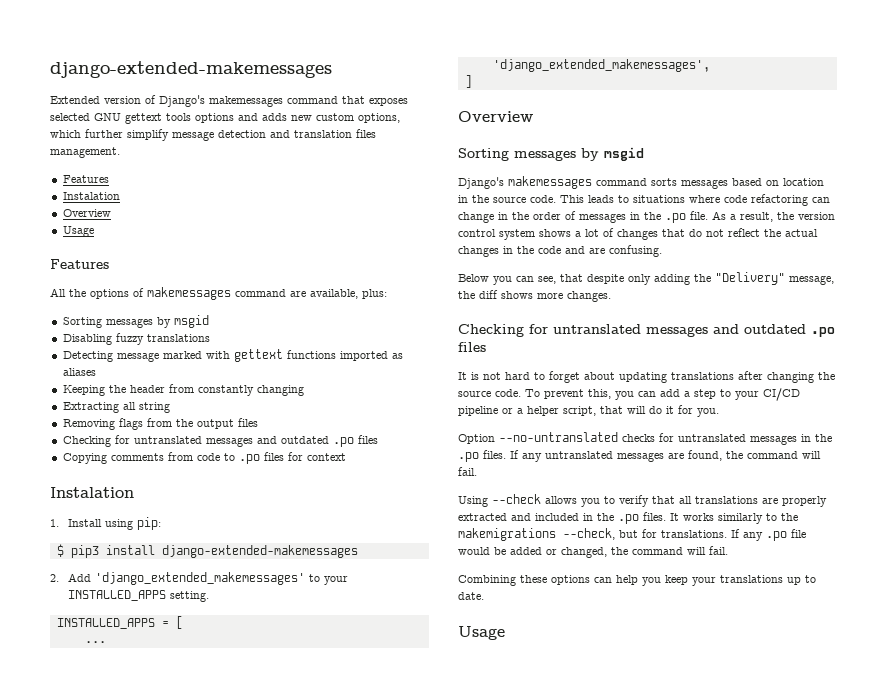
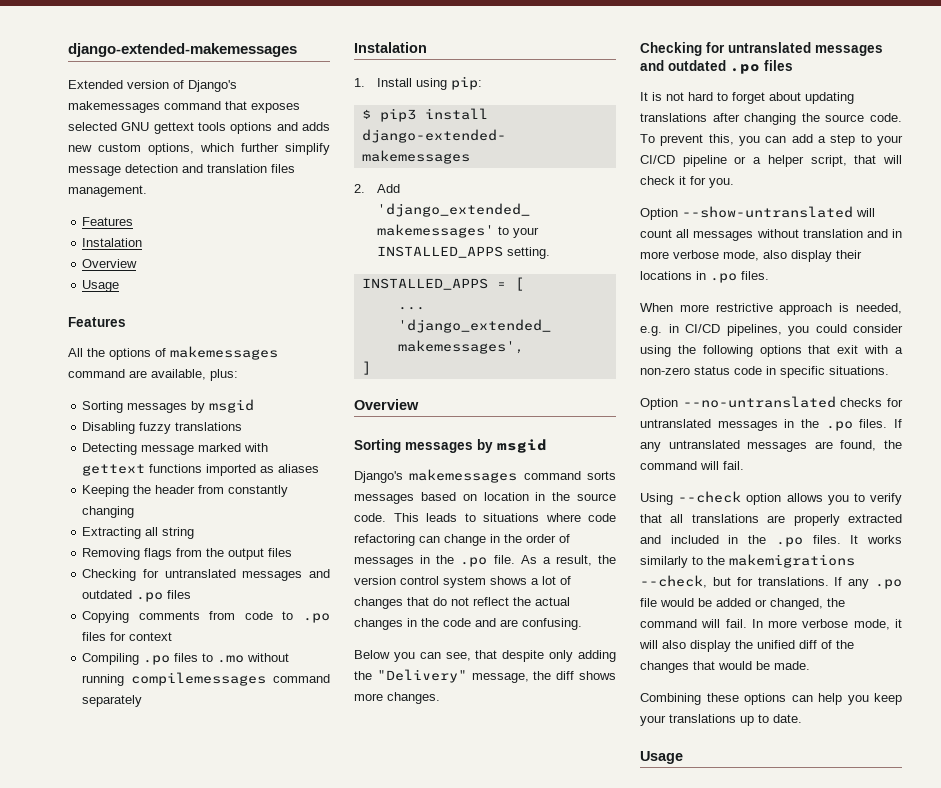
(346, 457) none -> [82,653,290,665] [82,672,330,686] [82,695,143,707] // Compiling .po files to .mo without running compilemessages command separately
[649,406,662,414] do -> [640,176,675,185] check
(719, 412) none -> [640,206,875,220] [640,229,902,241] [640,250,862,262] [640,271,769,283] [640,303,902,315] [640,324,903,336] [640,345,903,357] [640,366,889,378] // Option --show-untranslated will count all messages without translation and in more verbose mode, also display their locations in .po files. // When more restrictive approach is needed, e.g. in CI/CD pipelines, you could consider using the following options that exit with a non-zero status code in specific situations.
(541, 499) none -> [746,493,782,505] option
(728, 550) none -> [751,619,902,630] [639,640,854,652] [640,661,810,673] In more verbose mode, it will also display the unified diff of the changes that would be made.

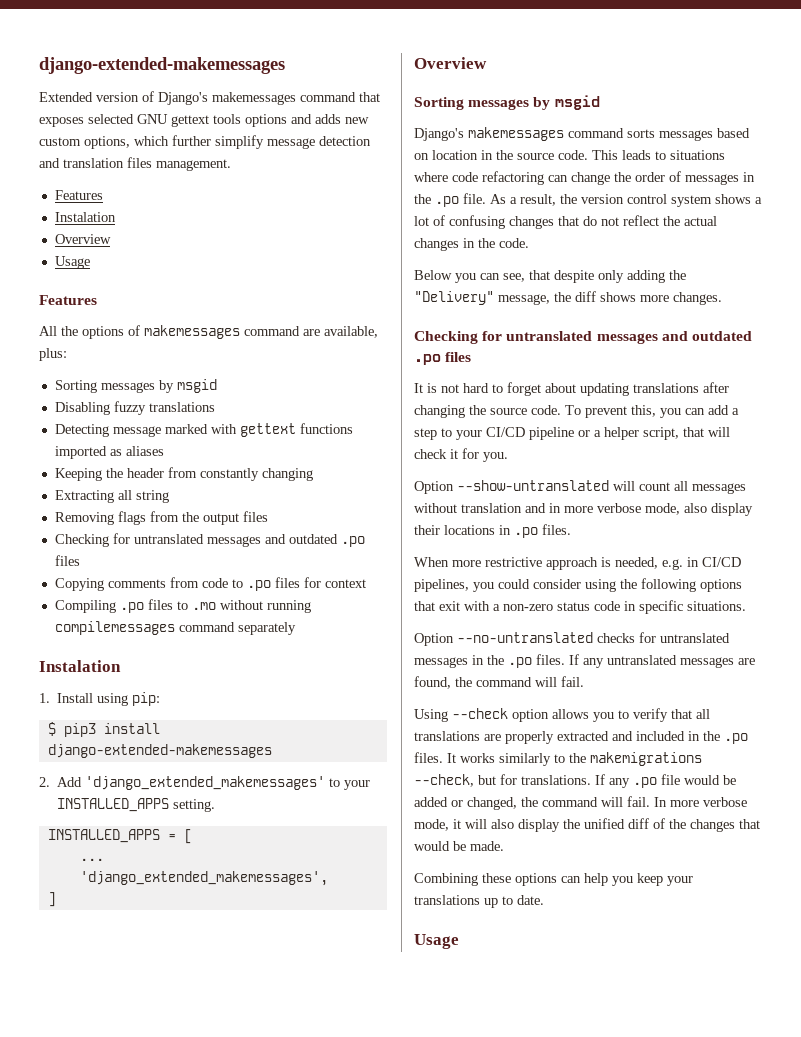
[490,534,500,543] in -> (610, 178) none
(571, 580) none -> [449,215,505,229] confusing
[443,618,582,630] code and are confusing. -> [499,238,529,248] code.

